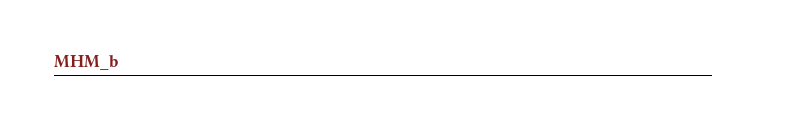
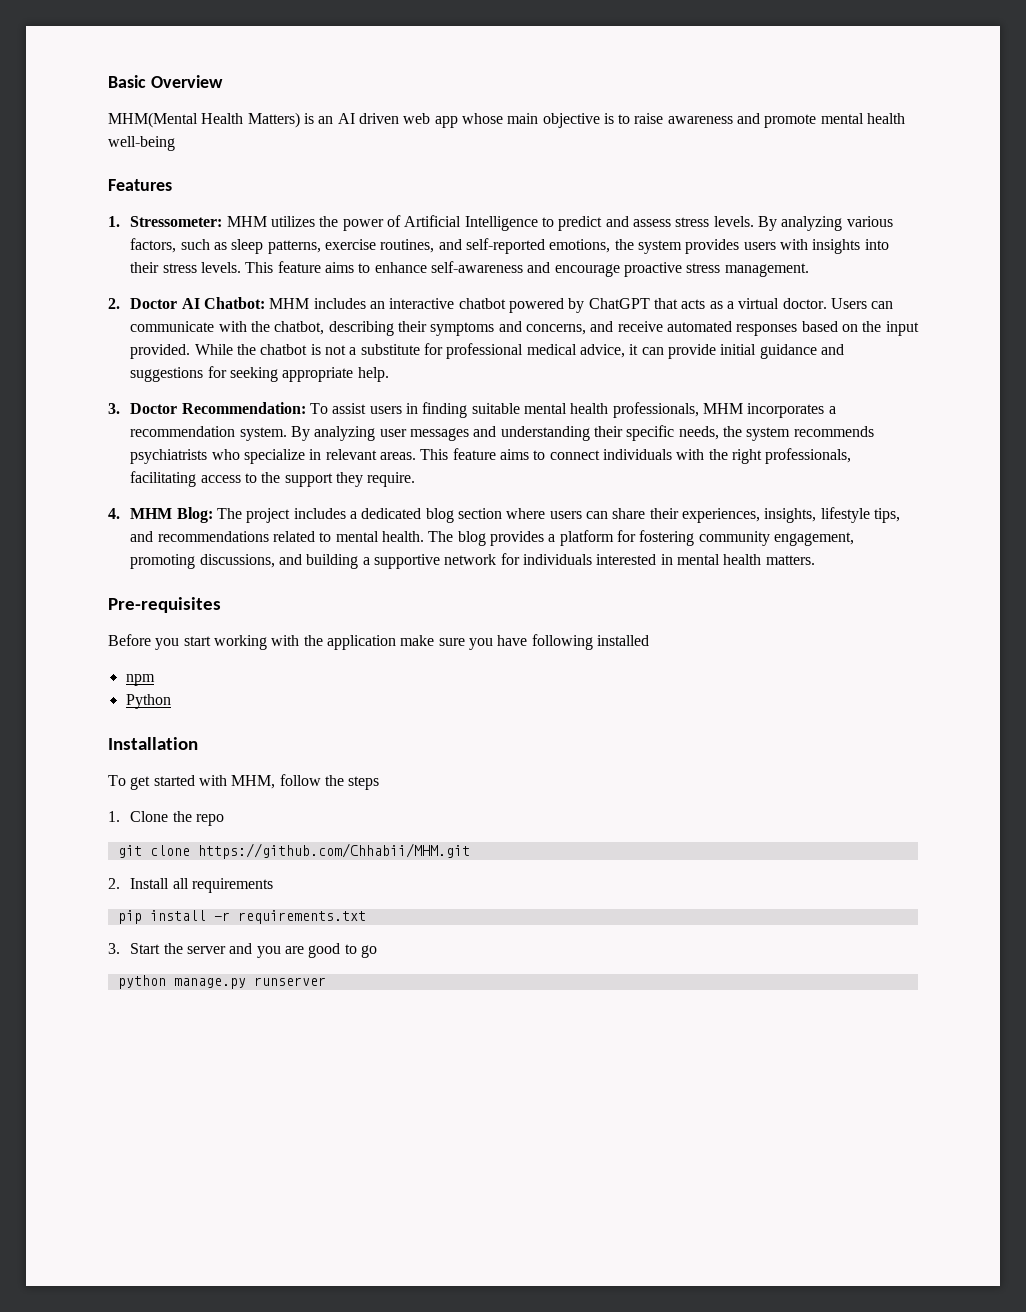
[54,55,118,70] MHM_b -> [108,75,223,88] [108,112,906,128] [108,136,175,151] [108,179,172,191] [108,215,893,231] [130,238,889,254] [130,261,809,277] [108,297,894,313] [130,321,919,336] [130,343,844,359] [130,366,389,382] [108,402,836,418] [130,425,874,441] [130,448,852,464] [130,471,416,487] [108,507,900,523] [130,530,854,546] [130,553,815,569] [108,597,221,613] [108,634,649,650] [125,674,155,686] [125,694,171,709] [108,737,198,750] [108,774,380,790] [108,811,225,826] [117,843,470,859] [108,878,274,893] [117,910,366,924] [108,943,377,958] [117,975,326,989] Basic Overview // MHM(Mental Health Matters) is an AI driven web app whose main objective is to raise awareness and promote mental health well-being // Features // 1. Stressometer: MHM utilizes the power of Artificial Intelligence to predict and assess stress levels. By analyzing various factors, such as sleep patterns, exercise routines, and self-reported emotions, the system provides users with insights into their stress levels. This feature aims to enhance self-awareness and encourage proactive stress management. // 2. Doctor AI Chatbot: MHM includes an interactive chatbot powered by ChatGPT that acts as a virtual doctor. Users can communicate with the chatbot, describing their symptoms and concerns, and receive automated responses based on the input provided. While the chatbot is not a substitute for professional medical advice, it can provide initial guidance and suggestions for seeking appropriate help. // 3. Doctor Recommendation: To assist users in finding suitable mental health professionals, MHM incorporates a recommendation system. By analyzing user messages and understanding their specific needs, the system recommends psychiatrists who specialize in relevant areas. This feature aims to connect individuals with the right professionals, facilitating access to the support they require. // 4. MHM Blog: The project includes a dedicated blog section where users can share their experiences, insights, lifestyle tips, and recommendations related to mental health. The blog provides a platform for fostering community engagement, promoting discussions, and building a supportive network for individuals interested in mental health matters. // Pre-requisites // Before you start working with the application make sure you have following installed // npm // Python // Installation // To get started with MHM, follow the steps // 1. Clone the repo // git clone https://github.com/Chhabii/MHM.git // 2. Install all requirements // pip install -r requirements.txt // 3. Start the server and you are good to go // python manage.py runserver

